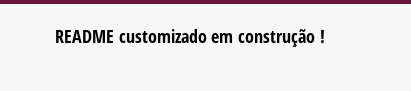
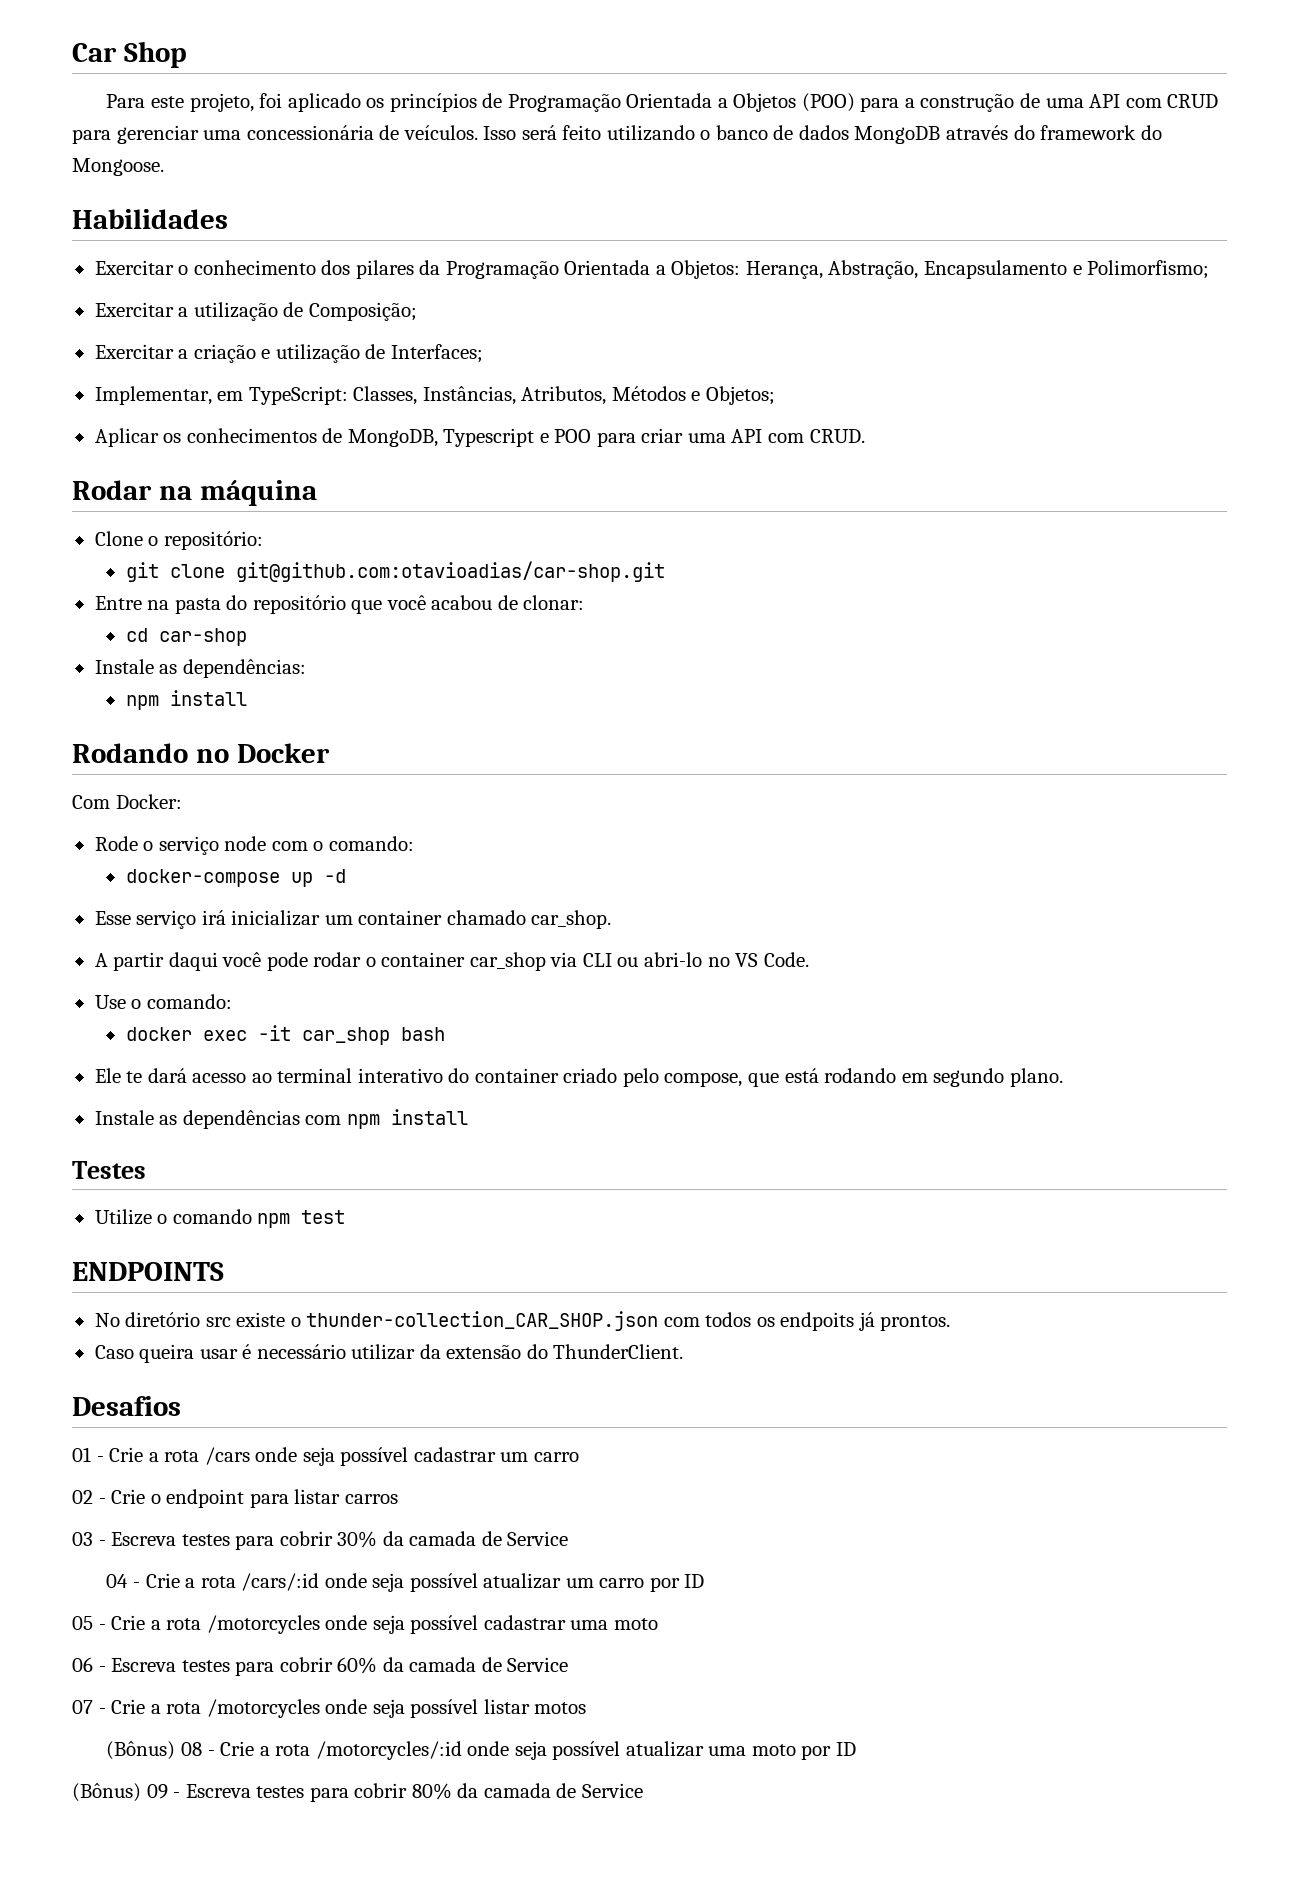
[55,29,325,47] README customizado em construção ! -> [72,41,187,68] [106,93,1219,112] [72,125,1162,144] [72,158,164,176] [72,209,228,229] [94,260,1210,279] [94,302,417,321] [94,344,483,363] [94,386,775,405] [94,428,865,447] [72,480,317,506] [94,531,263,550] [125,561,665,582] [94,595,585,614] [125,628,247,646] [94,659,306,678] [125,690,247,710] [72,743,330,763] [72,794,182,809] [94,836,414,855] [125,869,346,887] [94,910,612,929] [94,952,809,971] [94,994,232,1009] [125,1025,445,1045] [94,1068,1063,1087] [94,1109,468,1129] [72,1161,146,1179] [94,1209,346,1228] [72,1262,224,1281] [94,1311,951,1331] [94,1344,684,1363] [72,1396,181,1416] [72,1447,579,1466] [72,1489,398,1508] [72,1531,569,1550] [106,1573,705,1592] [72,1615,658,1634] [72,1657,569,1676] [72,1699,587,1718] [106,1741,856,1760] [72,1783,643,1802] Car Shop // Para este projeto, foi aplicado os princípios de Programação Orientada a Objetos (POO) para a construção de uma API com CRUD para gerenciar uma concessionária de veículos. Isso será feito utilizando o banco de dados MongoDB através do framework do Mongoose. // Habilidades // Exercitar o conhecimento dos pilares da Programação Orientada a Objetos: Herança, Abstração, Encapsulamento e Polimorfismo; // Exercitar a utilização de Composição; // Exercitar a criação e utilização de Interfaces; // Implementar, em TypeScript: Classes, Instâncias, Atributos, Métodos e Objetos; // Aplicar os conhecimentos de MongoDB, Typescript e POO para criar uma API com CRUD. // Rodar na máquina // Clone o repositório: // git clone git@github.com:otavioadias/car-shop.git // Entre na pasta do repositório que você acabou de clonar: // cd car-shop // Instale as dependências: // npm install // Rodando no Docker // Com Docker: // Rode o serviço node com o comando: // docker-compose up -d // Esse serviço irá inicializar um container chamado car_shop. // A partir daqui você pode rodar o container car_shop via CLI ou abri-lo no VS Code. // Use o comando: // docker exec -it car_shop bash // Ele te dará acesso ao terminal interativo do container criado pelo compose, que está rodando em segundo plano. // Instale as dependências com npm install // Testes // Utilize o comando npm test // ENDPOINTS // No diretório src existe o thunder-collection_CAR_SHOP.json com todos os endpoits já prontos. // Caso queira usar é necessário utilizar da extensão do ThunderClient. // Desafios // 01 - Crie a rota /cars onde seja possível cadastrar um carro // 02 - Crie o endpoint para listar carros // 03 - Escreva testes para cobrir 30% da camada de Service // 04 - Crie a rota /cars/:id onde seja possível atualizar um carro por ID // 05 - Crie a rota /motorcycles onde seja possível cadastrar uma moto // 06 - Escreva testes para cobrir 60% da camada de Service // 07 - Crie a rota /motorcycles onde seja possível listar motos // (Bônus) 08 - Crie a rota /motorcycles/:id onde seja possível atualizar uma moto por ID // (Bônus) 09 - Escreva testes para cobrir 80% da camada de Service

